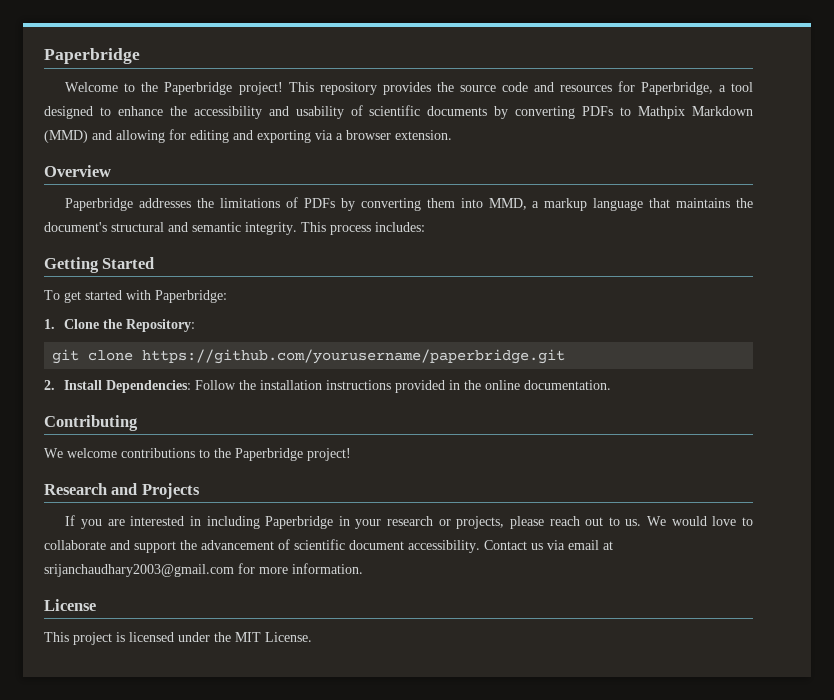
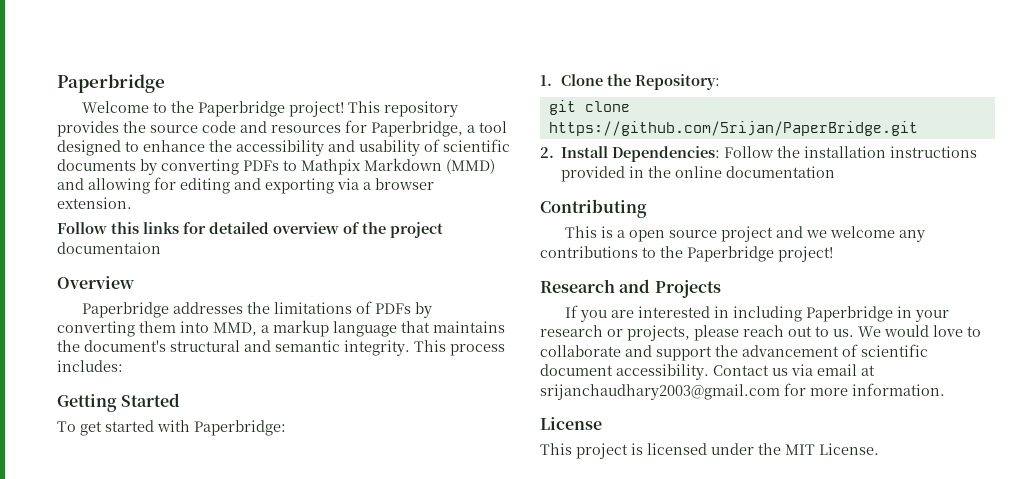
(452, 135) none -> [57,222,443,238] [57,242,161,254] // Follow this links for detailed overview of the project documentaion
[142,349,566,364] https://github.com/yourusername/paperbridge.git -> [548,121,918,136] https://github.com/5rijan/PaperBridge.git
[523,380,611,390] documentation. -> [726,166,836,178] documentation
[44,448,117,458] We welcome -> [564,226,925,242] This is a open source project and we welcome any

